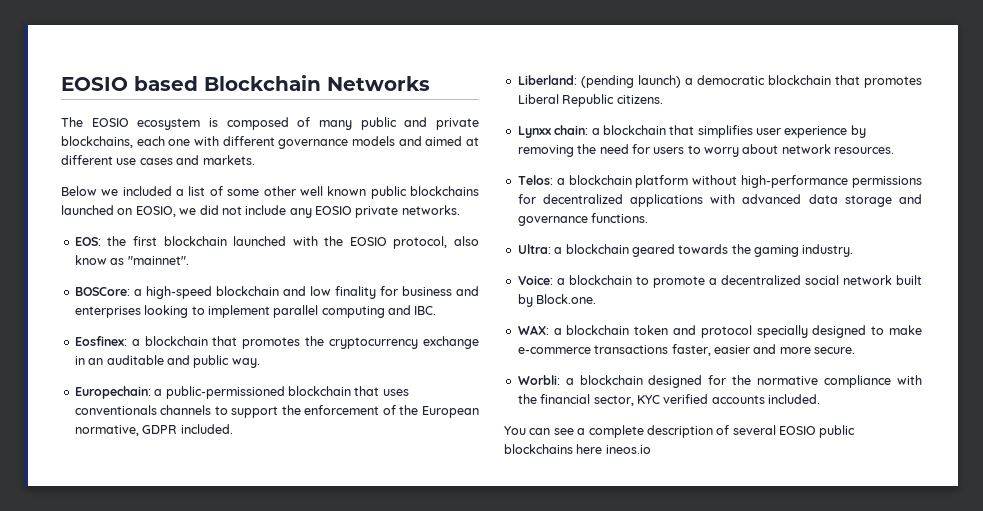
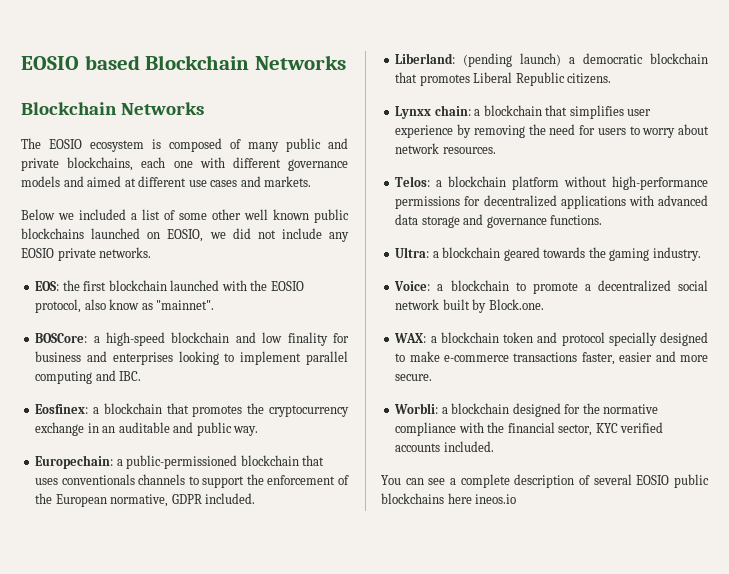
(430, 83) none -> [21,102,204,115] // Blockchain Networks

